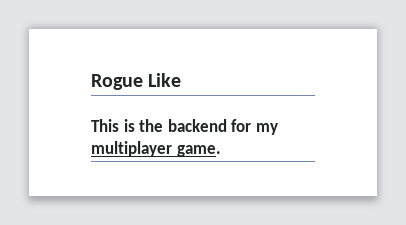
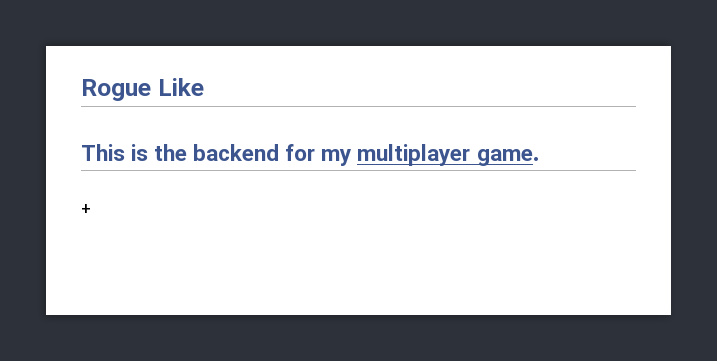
(221, 151) none -> [81,204,91,214] // +

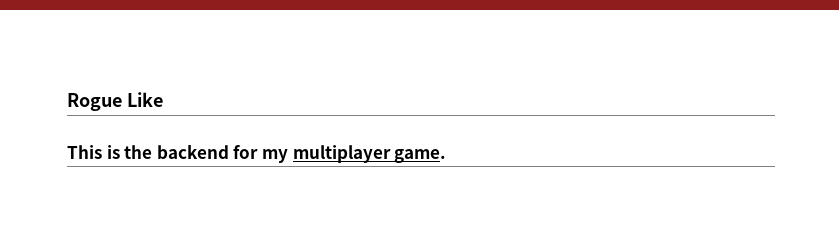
[81,204,91,214] // + -> (447, 156) none

